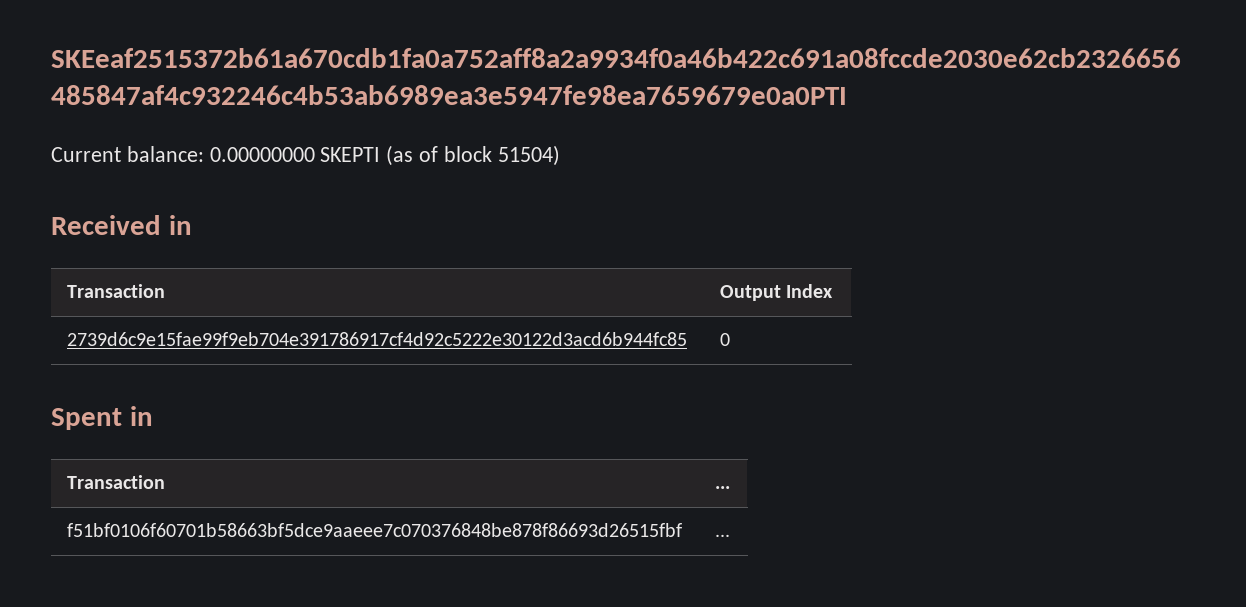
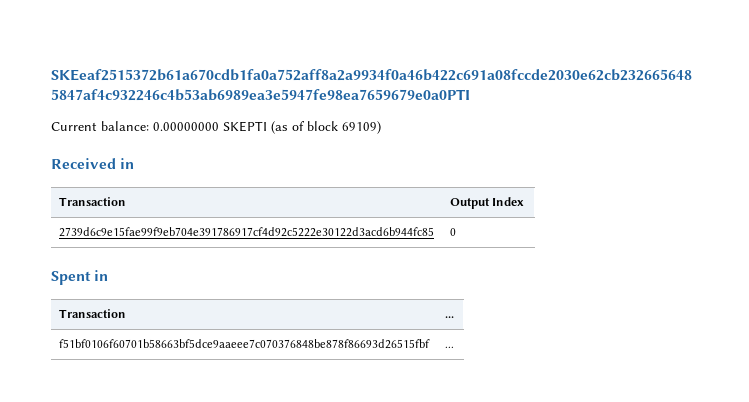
[497,145,560,166] 51504) -> [342,121,381,134] 69109)

